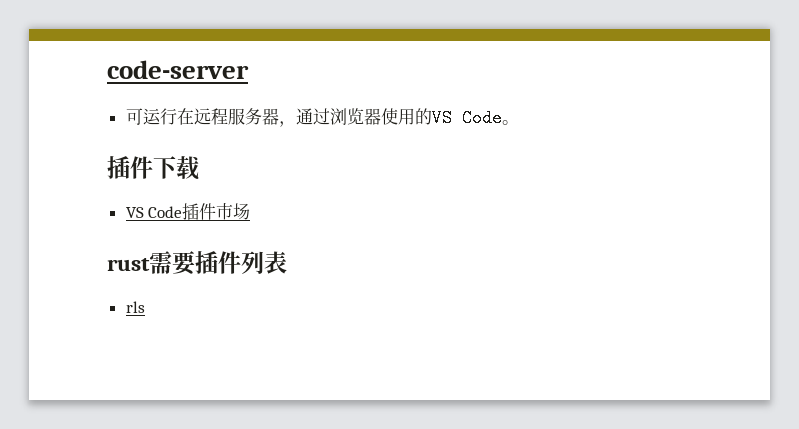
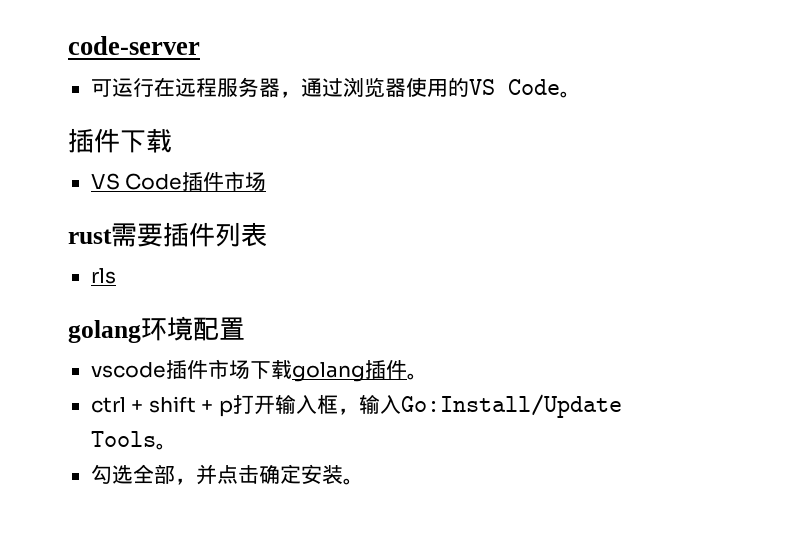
(145, 307) none -> [68,316,245,343] [90,359,428,382] [90,394,622,418] [90,431,177,450] [90,464,364,485] // golang环境配置 // vscode插件市场下载golang插件。 // ctrl + shift + p打开输入框，输入Go:Install/Update Tools。 // 勾选全部，并点击确定安装。

